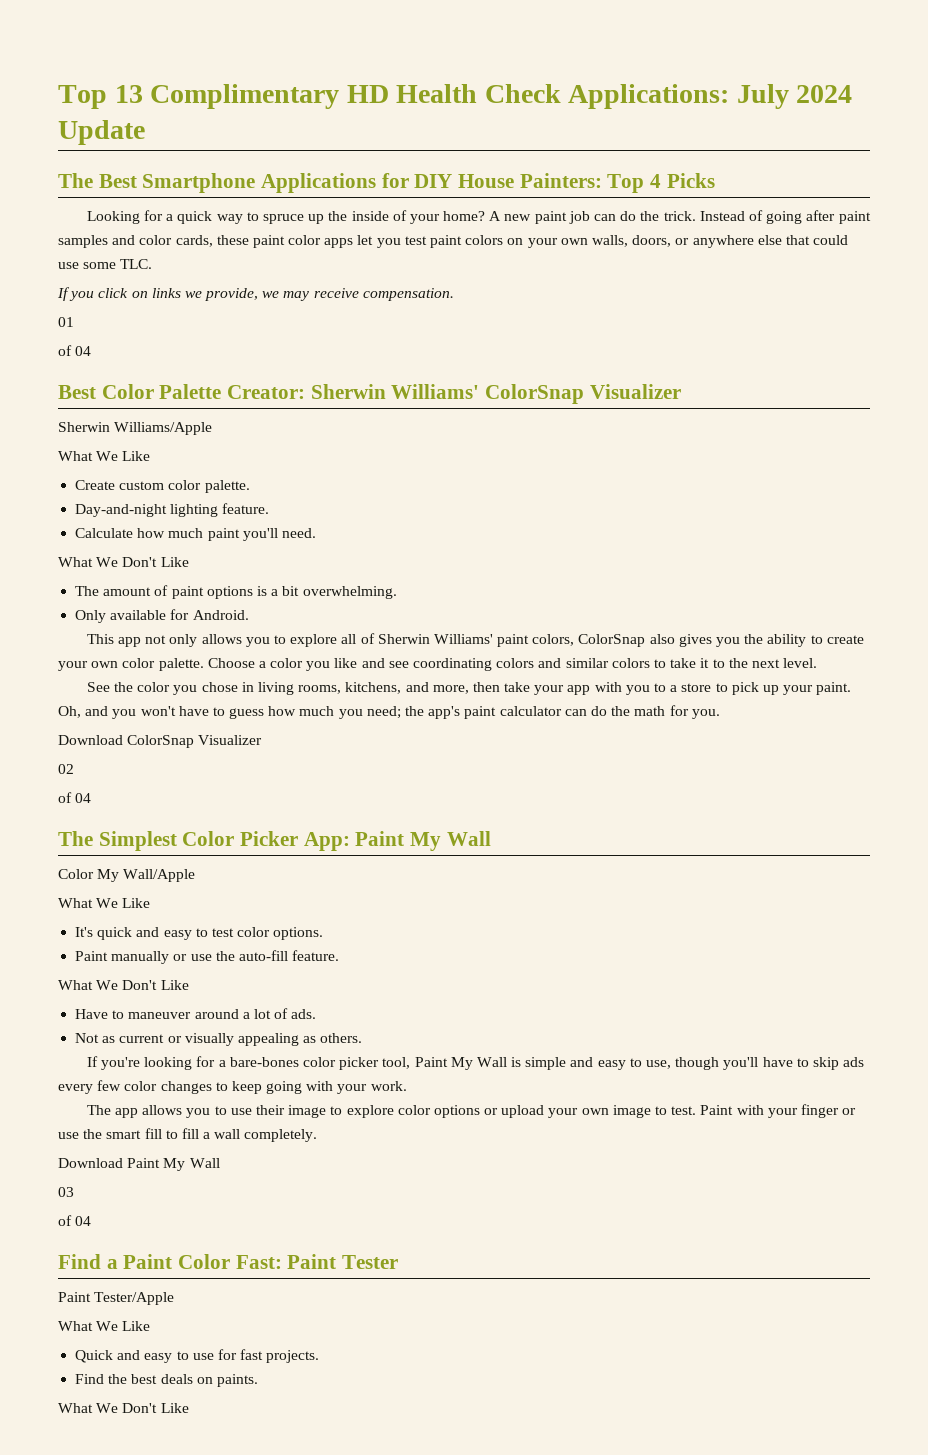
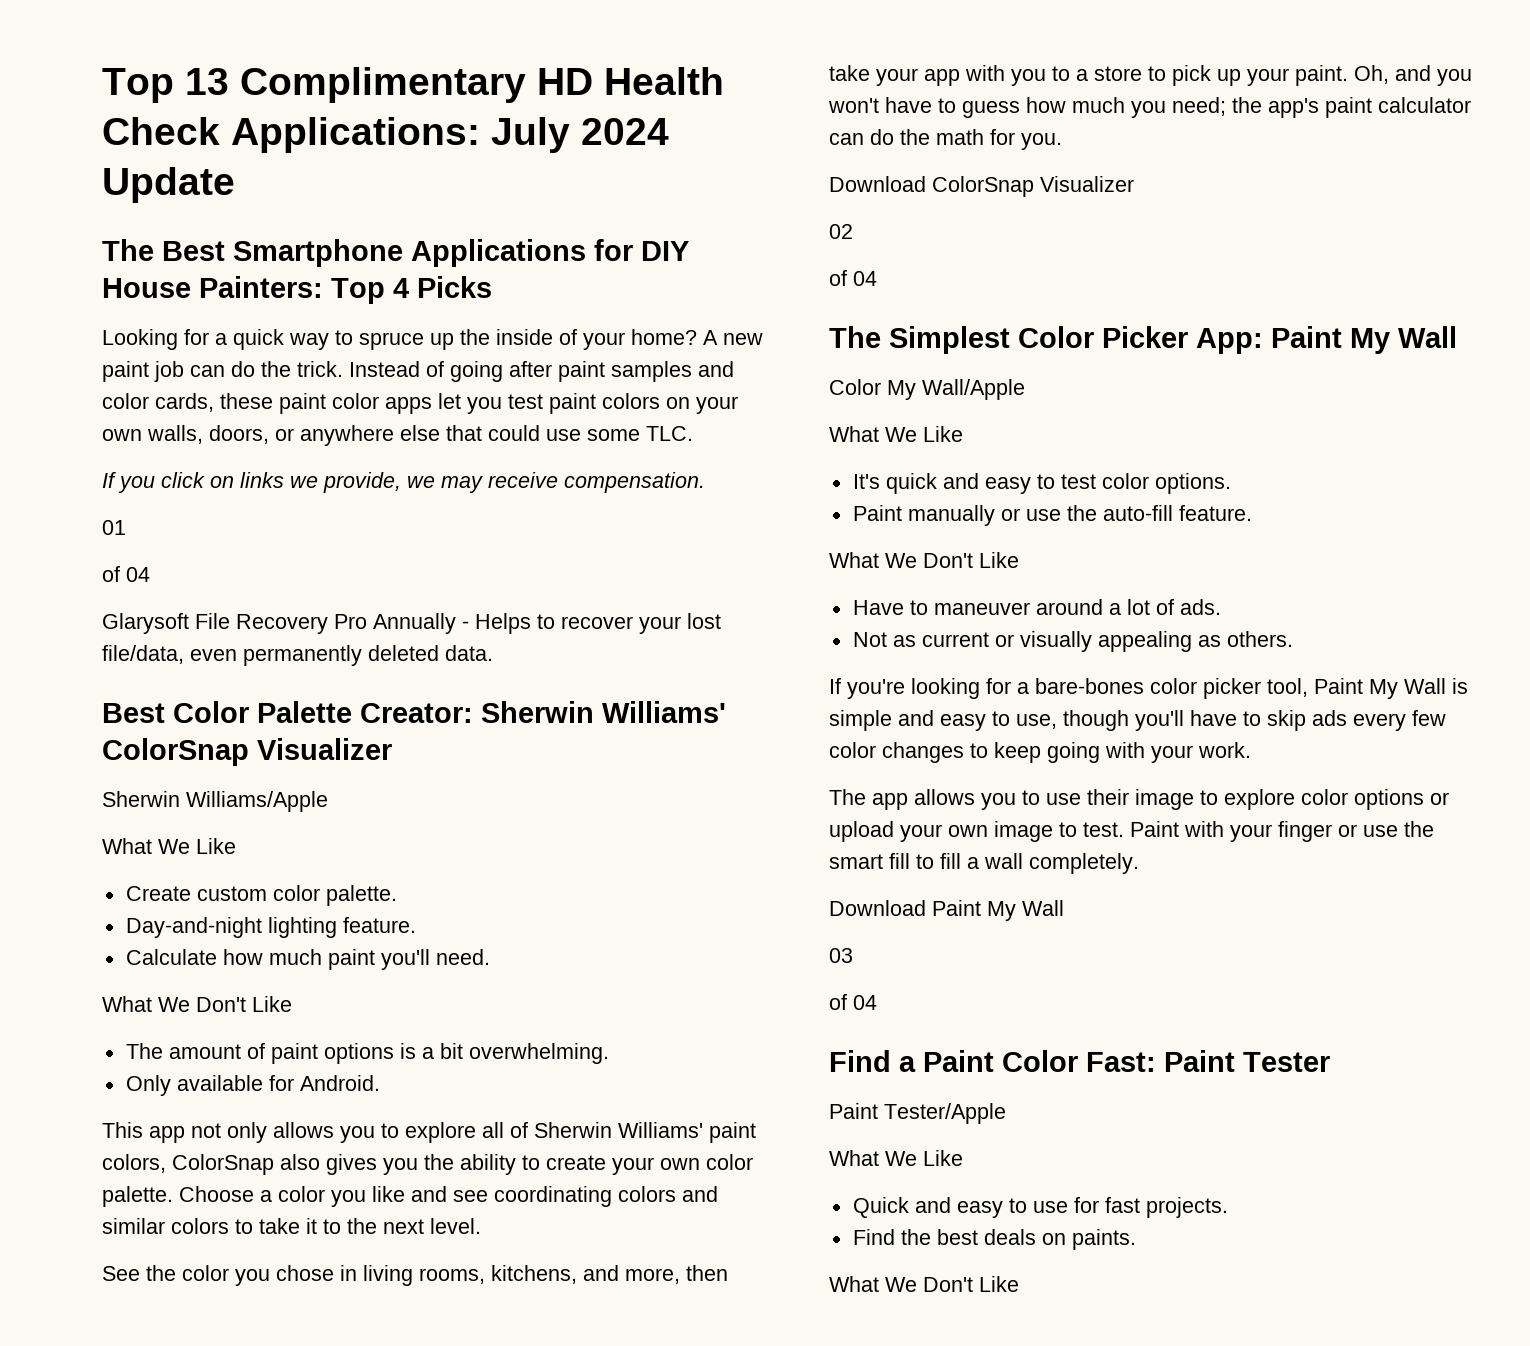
(92, 351) none -> [102,613,721,634] [102,645,493,666] // Glarysoft File Recovery Pro Annually - Helps to recover your lost file/data, even permanently deleted data.

